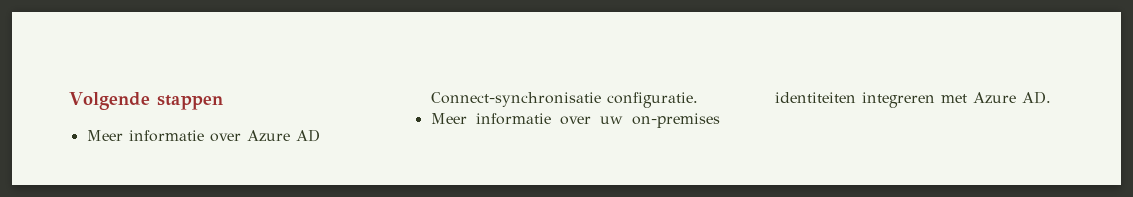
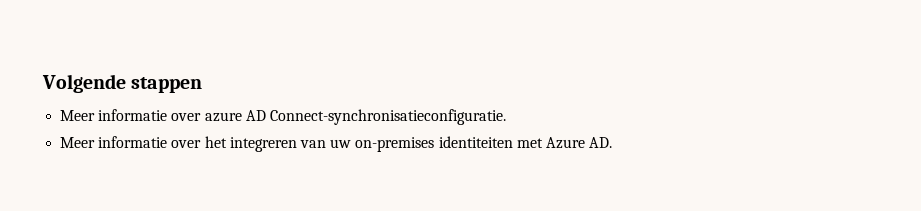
[246,129,320,142] [430,92,698,108] [430,113,591,125] Azure AD Connect-synchronisatie configuratie. // Meer informatie over -> [204,109,506,125] [60,136,326,152] azure AD Connect-synchronisatieconfiguratie. // Meer informatie over het integreren van
[861,92,935,108] integreren -> (513, 142) none

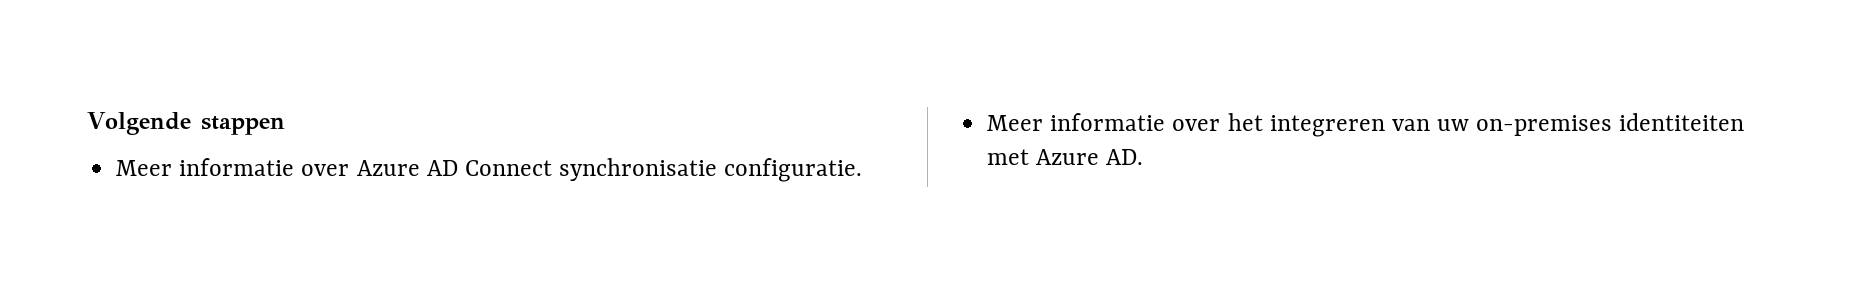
[204,109,506,125] azure AD Connect-synchronisatieconfiguratie. -> [356,158,863,182] Azure AD Connect synchronisatie configuratie.

